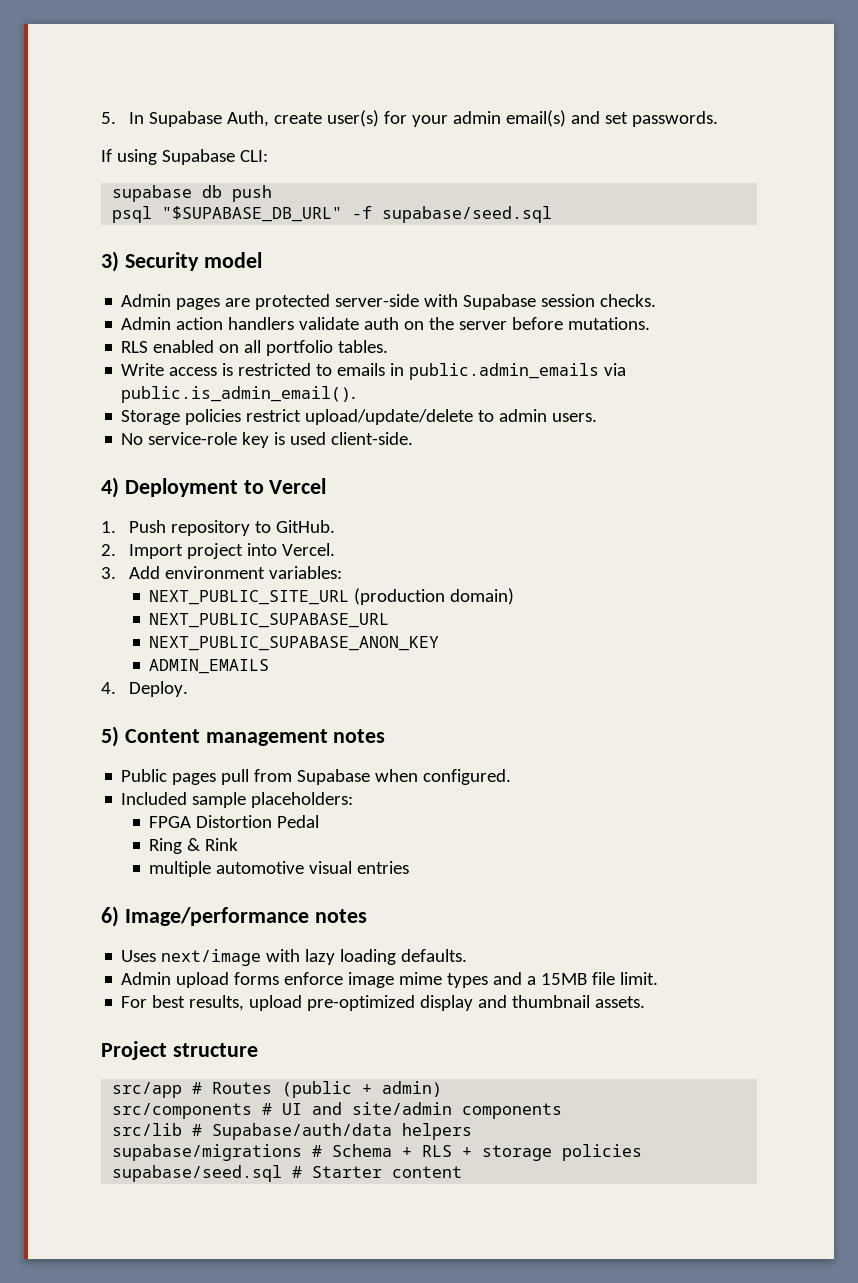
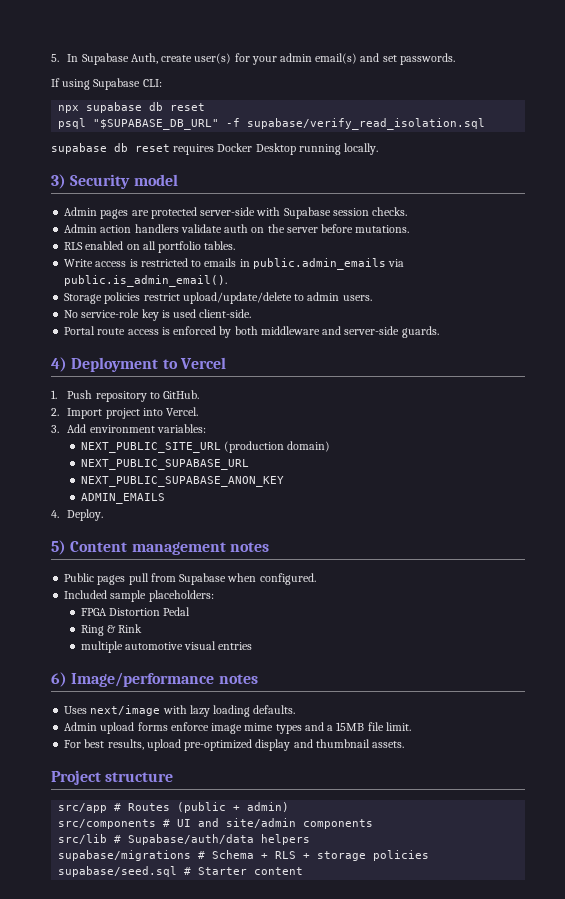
[112,185,273,202] supabase db push -> [58,102,206,113] npx supabase db reset
[382,206,553,223] supabase/seed.sql -> [247,118,486,130] [51,143,379,155] supabase/verify_read_isolation.sql // supabase db reset requires Docker Desktop running locally.
(414, 438) none -> [64,326,439,338] // Portal route access is enforced by both middleware and server-side guards.

